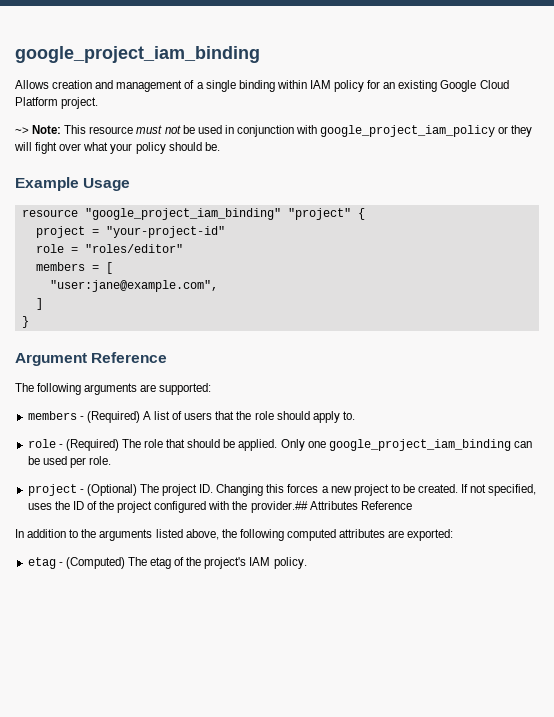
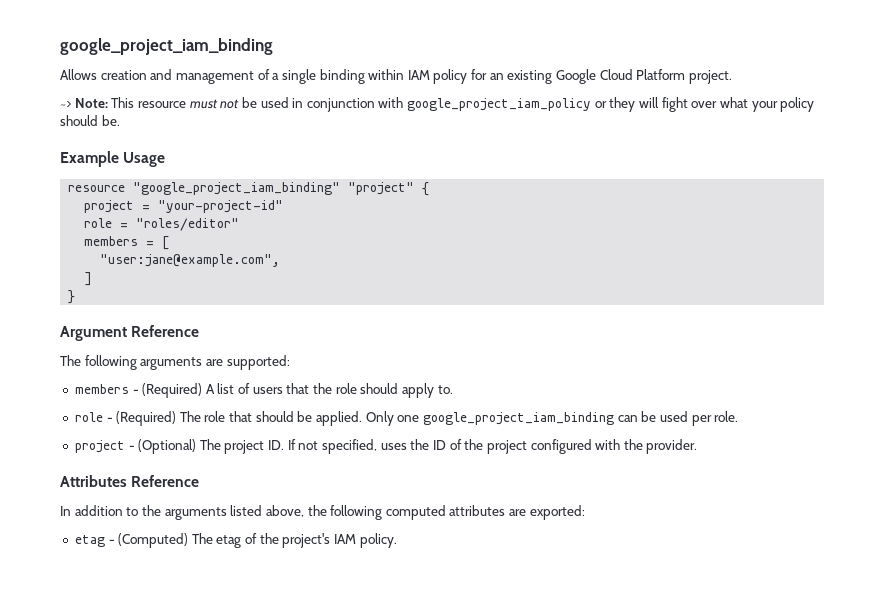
[216,484,459,496] Changing this forces a new project to be created. -> (285, 445) none
[250,501,308,513] provider.## -> [646,439,698,454] provider. //

